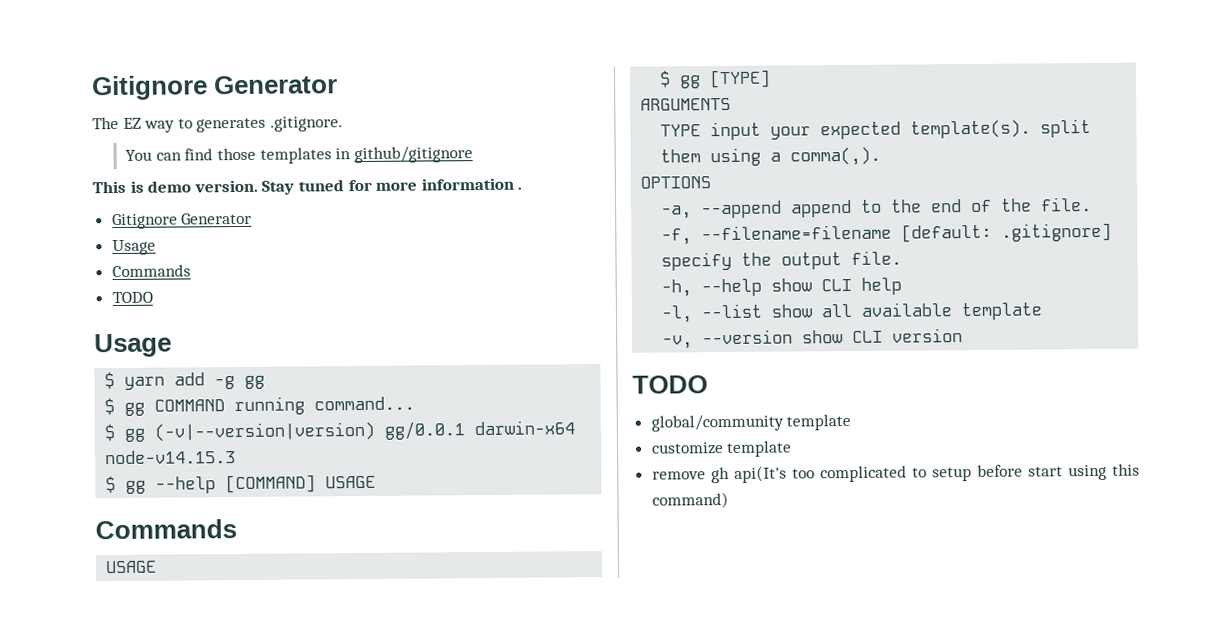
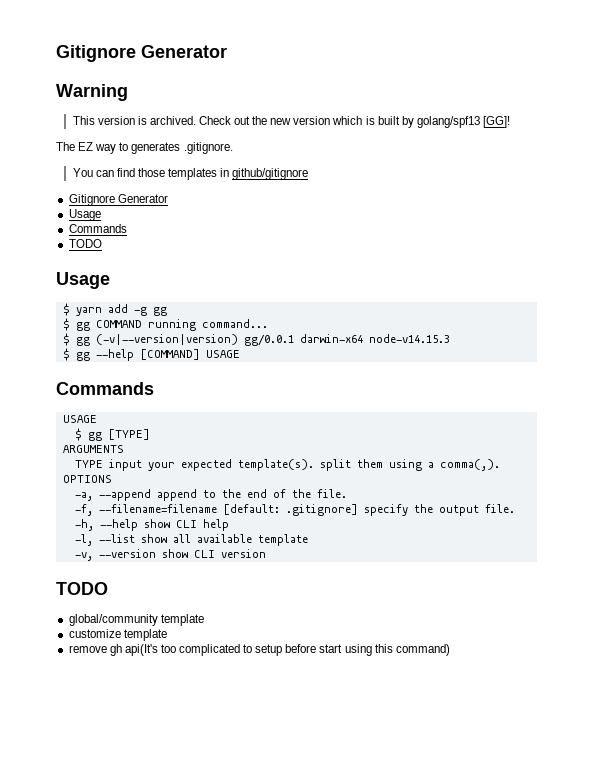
[91,75,339,101] Gitignore Generator -> [56,45,227,62] [56,84,128,101] [72,116,510,128] Gitignore Generator // Warning // This version is archived. Check out the new version which is built by golang/spf13 [GG]!
[92,177,523,195] // This is demo version. Stay tuned for more information . -> (309, 174) none

